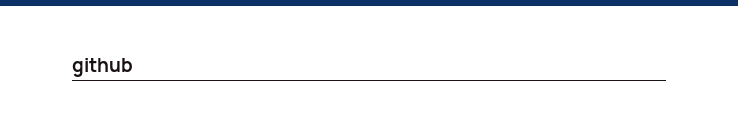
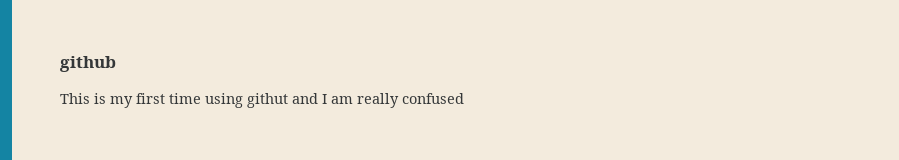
(133, 67) none -> [60,93,464,108] // This is my first time using githut and I am really confused

